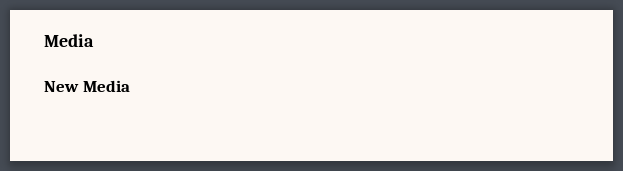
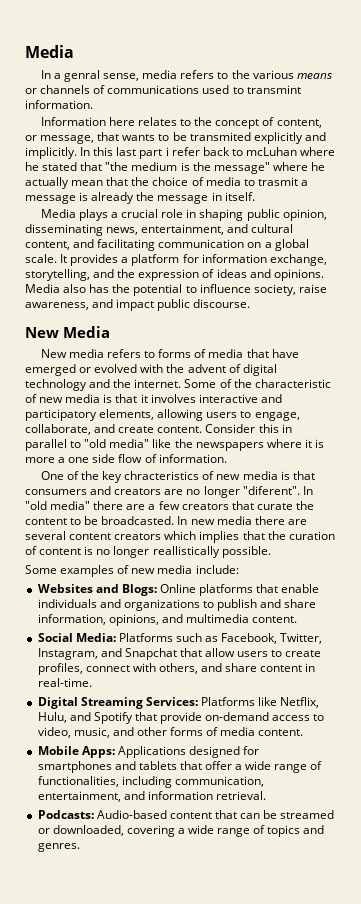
[44,34,94,47] [44,80,130,92] Media // New Media -> [25,45,74,58] [40,70,332,82] [25,85,301,94] [25,100,93,109] [40,117,322,129] [25,132,326,144] [25,147,336,159] [25,162,325,174] [25,177,308,189] [25,192,255,204] [40,209,327,221] [25,224,294,236] [25,239,309,251] [25,254,327,266] [25,269,324,281] [25,284,327,296] [25,299,251,311] [25,326,110,338] [40,349,299,358] [25,364,277,376] [25,379,331,391] [25,394,282,403] [25,409,300,421] [25,424,292,435] [25,439,324,451] [25,454,227,463] [40,471,315,483] [25,486,313,498] [25,501,314,510] [25,516,307,525] [25,531,335,543] [25,546,271,558] [25,565,239,577] [37,584,320,596] [37,599,317,611] [37,614,298,626] [37,633,323,644] [37,648,322,660] [37,663,316,675] [37,678,92,687] [37,697,320,709] [37,712,325,724] [37,727,304,738] [37,746,260,758] [37,761,323,773] [37,776,264,788] [37,791,266,802] [37,810,335,819] [37,825,325,837] [37,843,80,852] Media // In a genral sense, media refers to the various means or channels of communications used to transmint information. // Information here relates to the concept of content, or message, that wants to be transmited explicitly and implicitly. In this last part i refer back to mcLuhan where he stated that "the medium is the message" where he actually mean that the choice of media to trasmit a message is already the message in itself. // Media plays a crucial role in shaping public opinion, disseminating news, entertainment, and cultural content, and facilitating communication on a global scale. It provides a platform for information exchange, storytelling, and the expression of ideas and opinions. Media also has the potential to influence society, raise awareness, and impact public discourse. // New Media // New media refers to forms of media that have emerged or evolved with the advent of digital technology and the internet. Some of the characteristic of new media is that it involves interactive and participatory elements, allowing users to engage, collaborate, and create content. Consider this in parallel to "old media" like the newspapers where it is more a one side flow of information. // One of the key chracteristics of new media is that consumers and creators are no longer "diferent". In "old media" there are a few creators that curate the content to be broadcasted. In new media there are several content creators which implies that the curation of content is no longer reallistically possible. // Some examples of new media include: // Websites and Blogs: Online platforms that enable individuals and organizations to publish and share information, opinions, and multimedia content. // Social Media: Platforms such as Facebook, Twitter, Instagram, and Snapchat that allow users to create profiles, connect with others, and share content in real-time. // Digital Streaming Services: Platforms like Netflix, Hulu, and Spotify that provide on-demand access to video, music, and other forms of media content. // Mobile Apps: Applications designed for smartphones and tablets that offer a wide range of functionalities, including communication, entertainment, and information retrieval. // Podcasts: Audio-based content that can be streamed or downloaded, covering a wide range of topics and genres.

